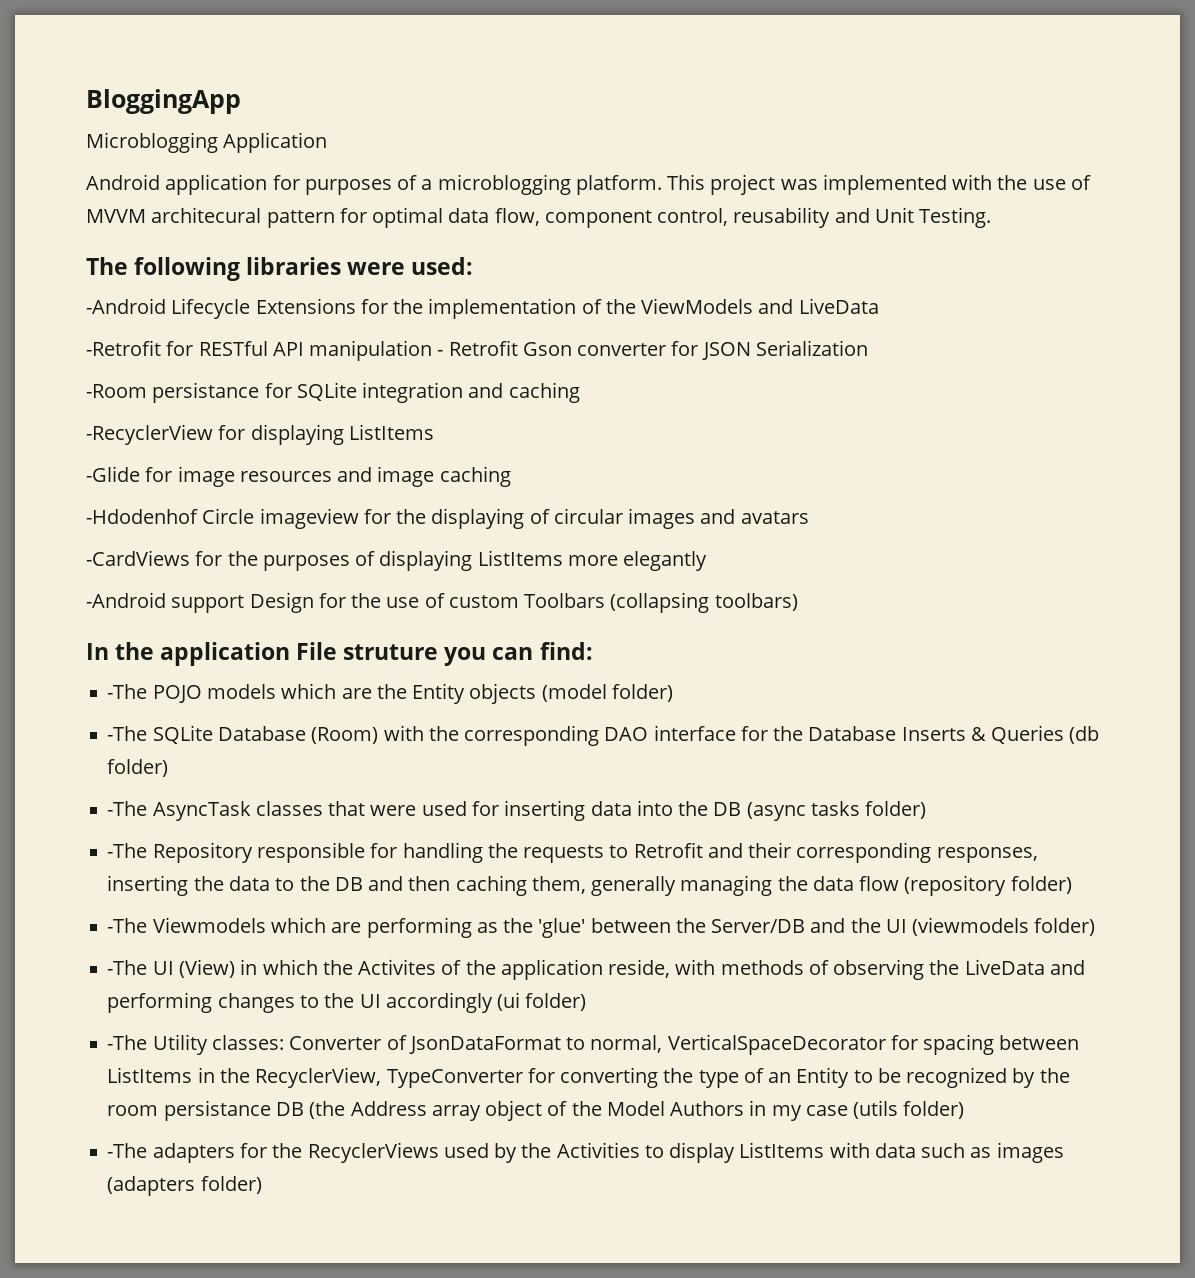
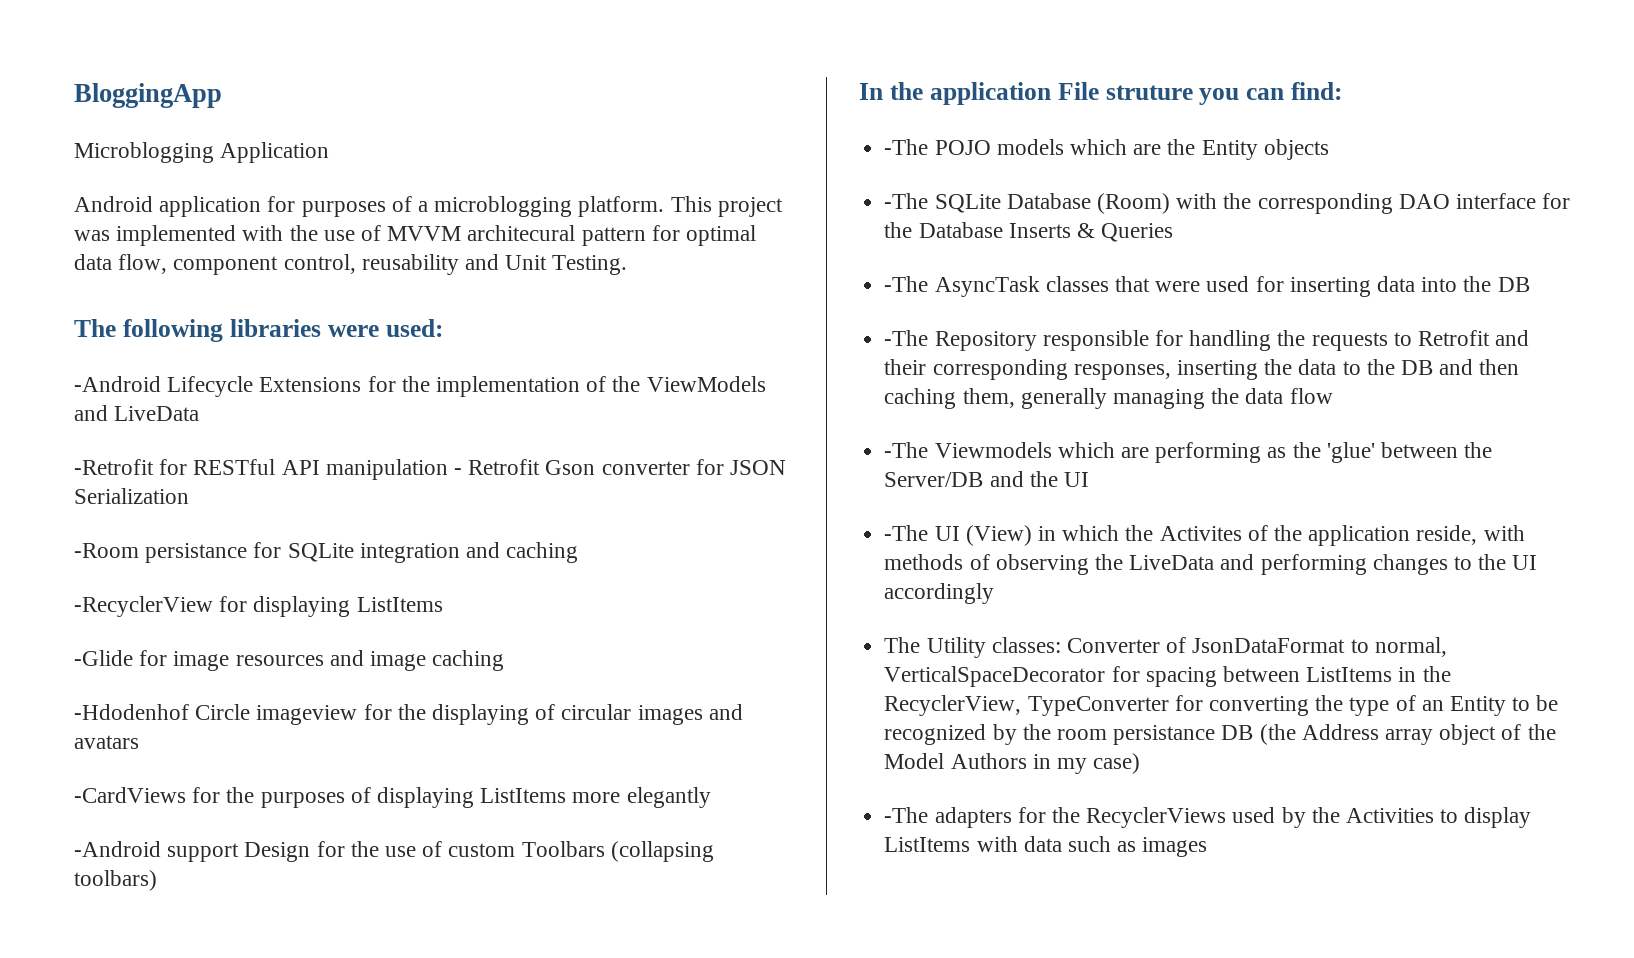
[541,684,673,702] (model folder) -> (1329, 149) none
[1069,726,1100,744] [107,759,169,777] (db folder) -> (1174, 232) none
[746,801,927,821] (async tasks folder) -> (1530, 284) none
[904,875,1072,896] (repository folder) -> (1333, 396) none
[912,917,1096,936] (viewmodels folder) -> (1089, 479) none
[497,992,587,1011] [107,1035,148,1050] (ui folder) // -The -> [884,637,921,653] // The
[805,1100,965,1119] case (utils folder) -> [1093,753,1141,774] case)
[107,1176,262,1196] (adapters folder) -> (1208, 847) none

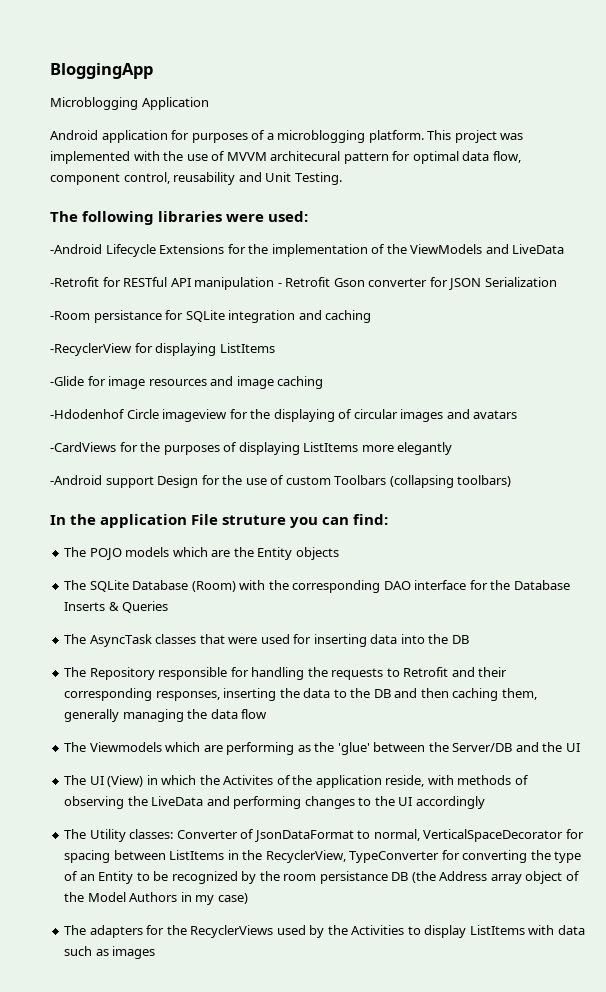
[884,139,929,155] -The -> [64,547,87,557] The
[884,193,929,209] -The -> [64,580,87,590] The
[884,276,929,292] -The -> [64,634,87,644] The
[884,330,929,346] -The -> [64,667,87,677] The
[884,442,929,458] -The -> [64,742,87,752] The
[884,525,929,541] -The -> [64,775,87,785] The
[884,807,929,823] -The -> [64,925,87,935] The

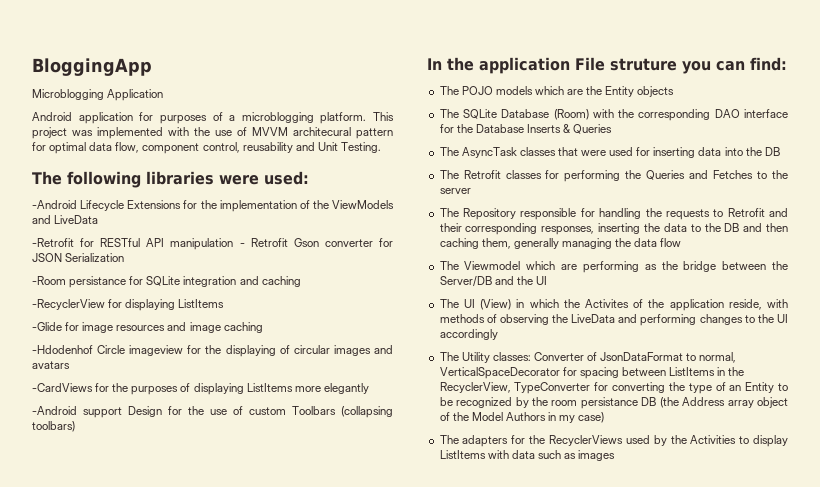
(469, 639) none -> [439,170,788,182] [439,188,471,194] // The Retrofit classes for performing the Queries and Fetches to the server
[89,742,162,752] Viewmodels -> [464,261,521,270] Viewmodel
[337,742,370,755] 'glue' -> [683,261,717,272] bridge

